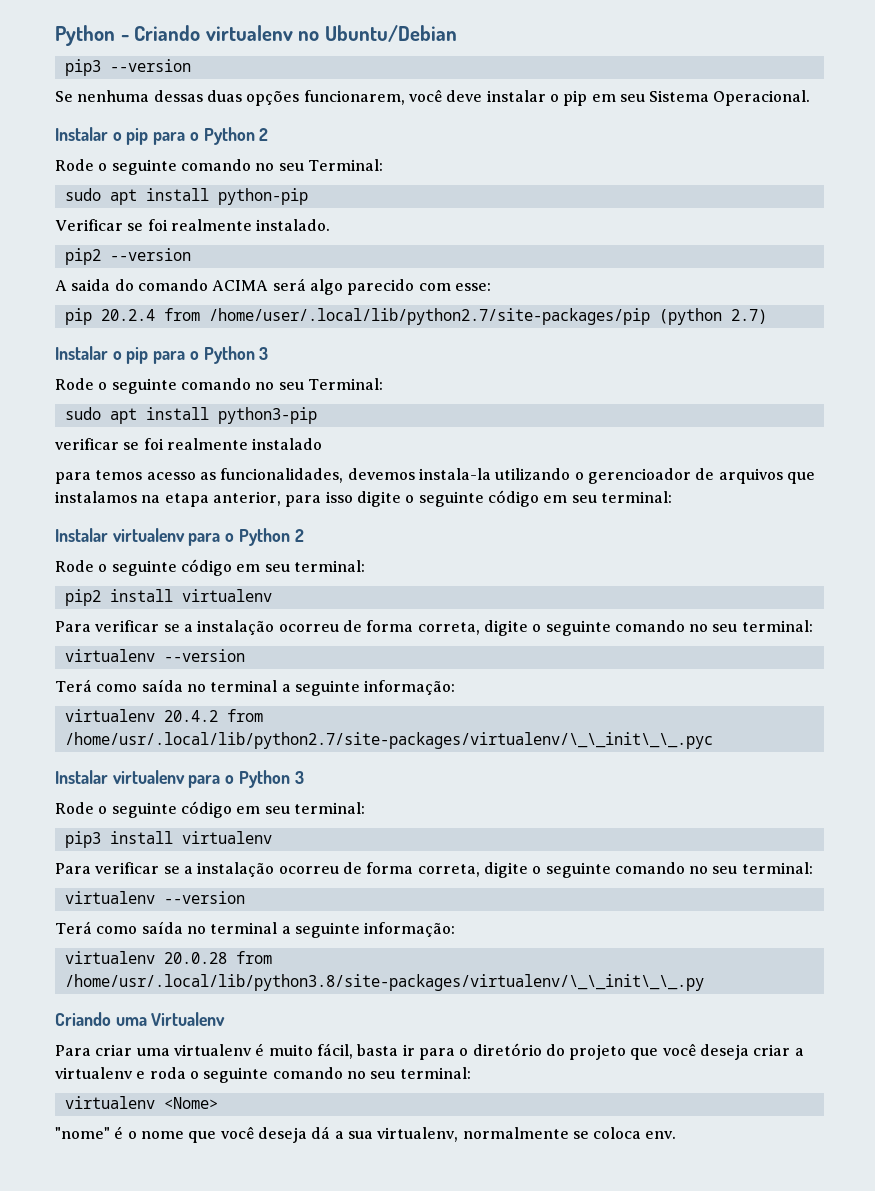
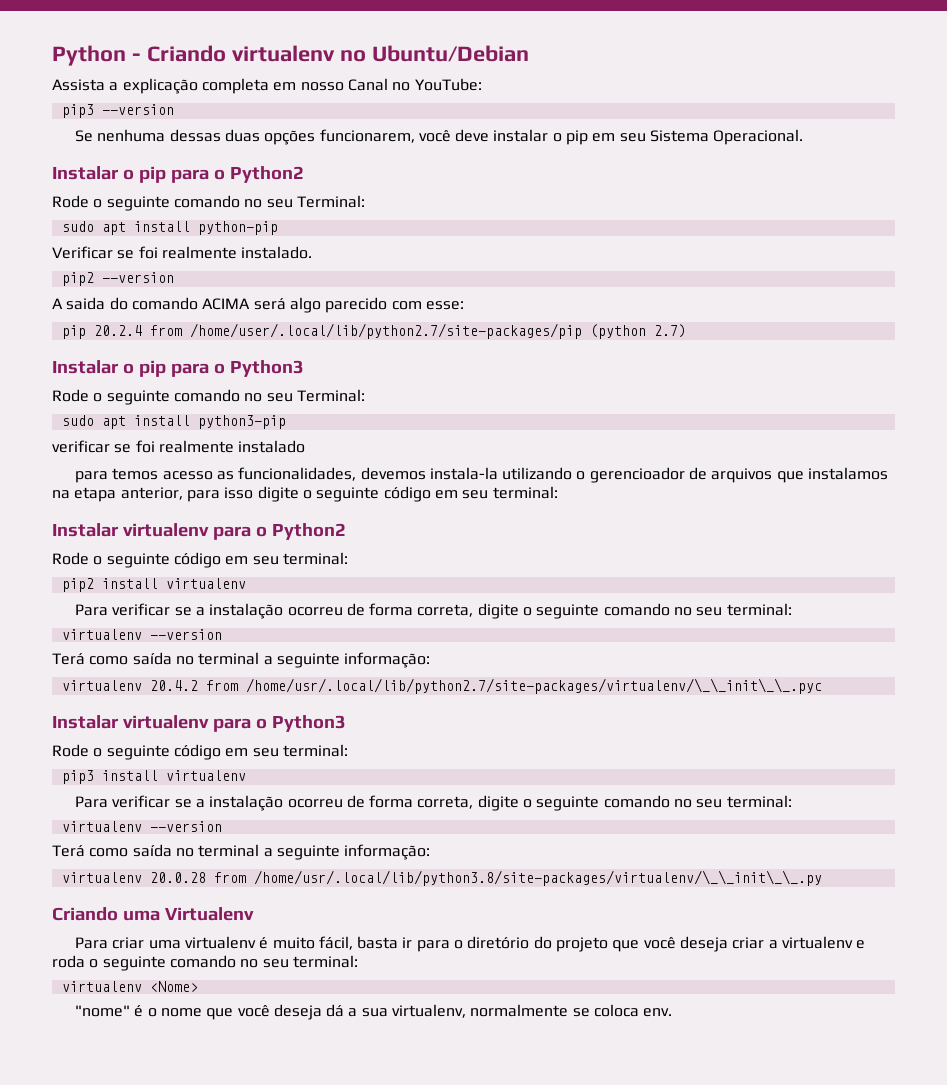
(457, 33) none -> [52,78,482,94] // Assista a explicação completa em nosso Canal no YouTube:
[203,127,269,145] Python 2 -> [229,166,304,183] Python2
[203,346,269,364] Python 3 -> [229,360,304,377] Python3
[238,528,304,546] Python 2 -> [271,523,346,540] Python2
[238,770,304,788] Python 3 -> [271,715,346,732] Python3

